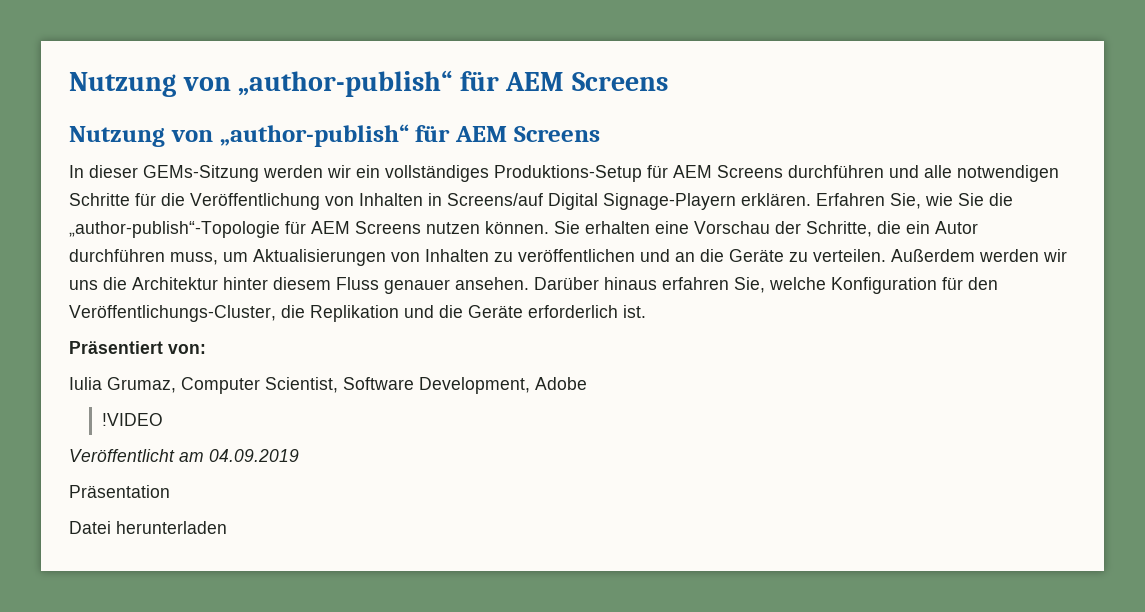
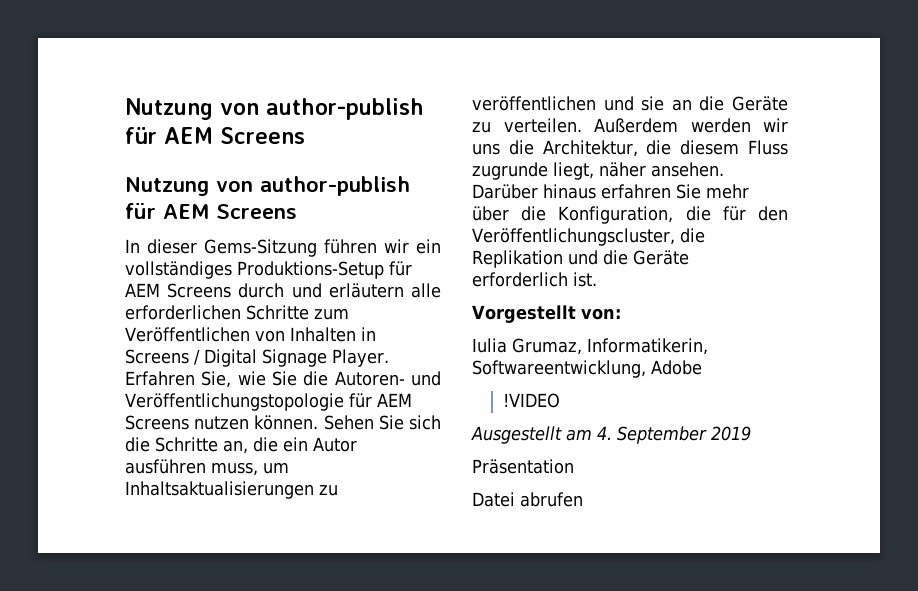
[69,70,453,97] Nutzung von „author-publish“ -> [125,98,424,120] Nutzung von author-publish
[219,124,409,147] „author-publish“ -> [260,176,410,196] author-publish
[143,165,323,182] GEMs-Sitzung werden -> [204,239,377,257] Gems-Sitzung führen
[788,165,1059,182] [69,193,811,210] durchführen und alle notwendigen Schritte für die Veröffentlichung von Inhalten in Screens/auf Digital Signage-Playern erklären. -> [238,283,441,298] [125,305,349,320] [125,327,376,342] [125,349,389,367] durch und erläutern alle erforderlichen Schritte zum Veröffentlichen von Inhalten in Screens / Digital Signage Player.
[69,221,280,238] „author-publish“-Topologie -> [334,371,441,386] [125,393,344,411] Autoren- und Veröffentlichungstopologie
[554,221,872,237] Sie erhalten eine Vorschau der Schritte, -> [323,415,441,430] [125,437,248,454] Sehen Sie sich die Schritte an,
[69,249,165,262] durchführen -> [125,459,206,474] ausführen
[253,249,489,266] Aktualisierungen von Inhalten -> [125,481,314,499] Inhaltsaktualisierungen
(670, 255) none -> [641,96,665,111] sie
[132,277,937,294] Architektur hinter diesem Fluss genauer ansehen. Darüber hinaus erfahren Sie, welche Konfiguration -> [542,140,788,157] [472,162,724,180] [472,184,749,199] [472,206,711,224] Architektur, die diesem Fluss zugrunde liegt, näher ansehen. Darüber hinaus erfahren Sie mehr über die Konfiguration, die
[69,305,276,322] Veröffentlichungs-Cluster, -> [472,228,675,246] Veröffentlichungscluster,
[69,341,163,354] Präsentiert -> [472,305,576,323] Vorgestellt
[181,377,587,394] [101,413,163,426] [69,449,299,462] Computer Scientist, Software Development, Adobe // !VIDEO // Veröffentlicht am 04.09.2019 -> [587,338,708,355] [472,360,702,378] [503,393,561,408] [471,426,751,444] Informatikerin, Softwareentwicklung, Adobe // !VIDEO // Ausgestellt am 4. September 2019
[116,521,227,534] herunterladen -> [520,492,583,507] abrufen

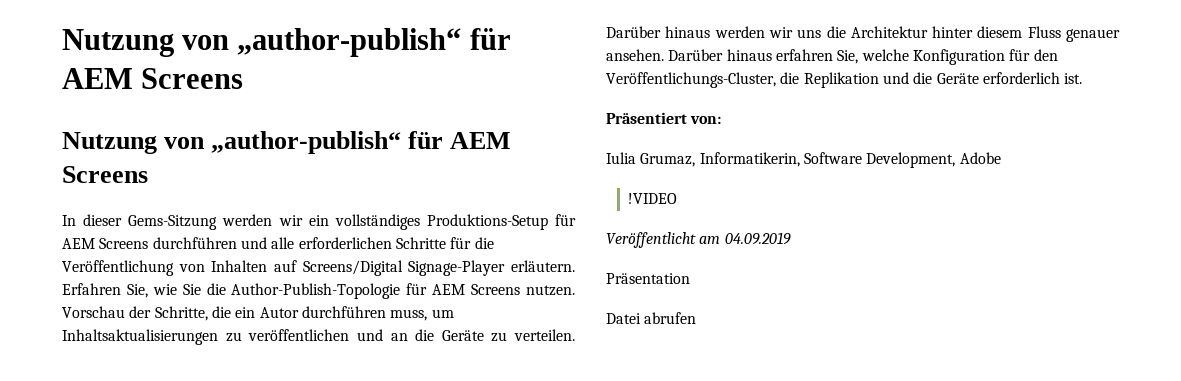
[125,98,424,120] Nutzung von author-publish -> [62,28,462,57] Nutzung von „author-publish“
[260,176,410,196] author-publish -> [211,131,402,154] „author-publish“
[324,239,377,254] führen -> [222,214,273,226] werden
[238,283,441,298] [125,305,349,320] [125,327,376,342] [125,349,389,367] durch und erläutern alle erforderlichen Schritte zum Veröffentlichen von Inhalten in Screens / Digital Signage Player. -> [152,237,494,249] [62,260,576,276] durchführen und alle erforderlichen Schritte für die Veröffentlichung von Inhalten auf Screens/Digital Signage-Player erläutern.
[334,371,441,386] [125,393,412,411] [125,415,441,430] [125,437,248,454] Autoren- und Veröffentlichungstopologie für AEM Screens nutzen können. Sehen Sie sich die Schritte an, -> [231,283,576,299] [62,306,208,321] Author-Publish-Topologie für AEM Screens nutzen. Vorschau der Schritte,
[125,459,206,474] ausführen -> [301,306,386,318] durchführen
[641,96,665,111] sie -> (383, 335) none
[594,118,678,133] Außerdem -> [606,26,711,38] Darüber hinaus
[542,140,788,157] [472,162,724,180] [472,184,749,199] [472,206,711,224] Architektur, die diesem Fluss zugrunde liegt, näher ansehen. Darüber hinaus erfahren Sie mehr über die Konfiguration, die -> [850,26,1120,42] [606,49,1005,65] Architektur hinter diesem Fluss genauer ansehen. Darüber hinaus erfahren Sie, welche Konfiguration
[472,228,675,246] Veröffentlichungscluster, -> [606,72,776,88] Veröffentlichungs-Cluster,
[472,305,576,323] Vorgestellt -> [606,112,687,124] Präsentiert
[472,360,646,378] Softwareentwicklung, -> [803,152,956,168] Software Development,
[471,426,751,444] Ausgestellt am 4. September 2019 -> [606,232,791,248] Veröffentlicht am 04.09.2019

